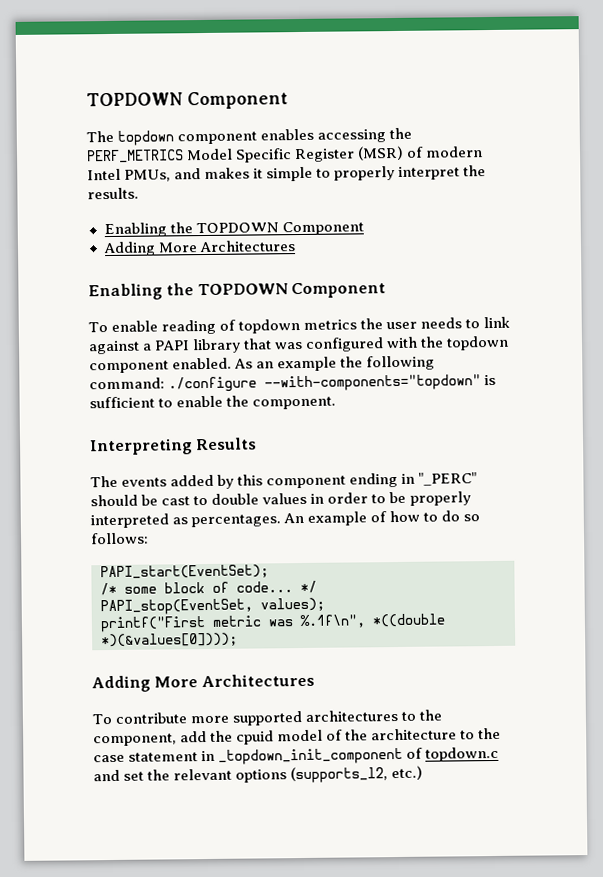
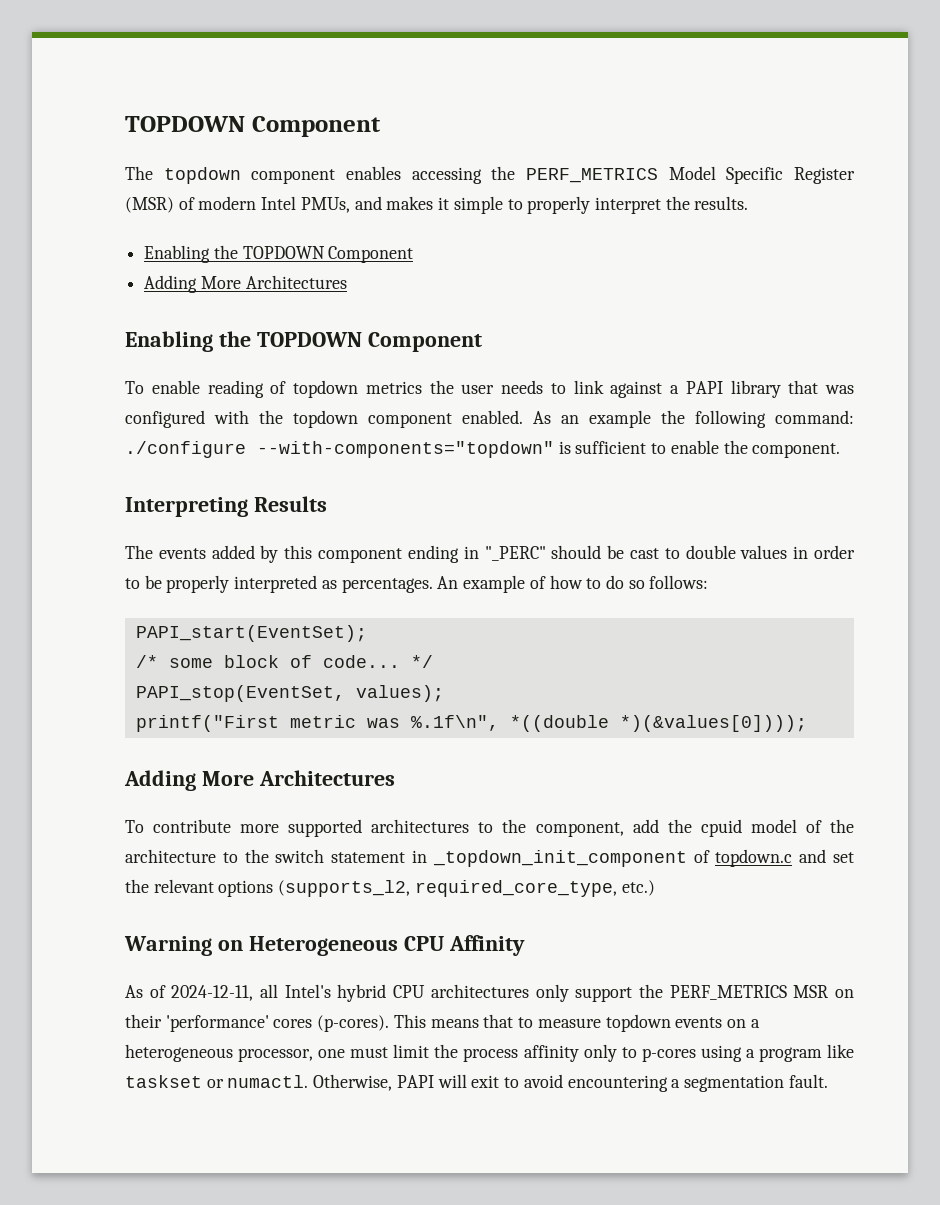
[93,754,125,763] case -> [275,849,325,863] switch
(389, 775) none -> [414,880,617,897] required_core_type,
(424, 773) none -> [124,935,525,956] [125,984,855,1002] [125,1014,760,1032] [125,1044,854,1062] [125,1074,828,1092] // Warning on Heterogeneous CPU Affinity // As of 2024-12-11, all Intel's hybrid CPU architectures only support the PERF_METRICS MSR on their 'performance' cores (p-cores). This means that to measure topdown events on a heterogeneous processor, one must limit the process affinity only to p-cores using a program like taskset or numactl. Otherwise, PAPI will exit to avoid encountering a segmentation fault.

